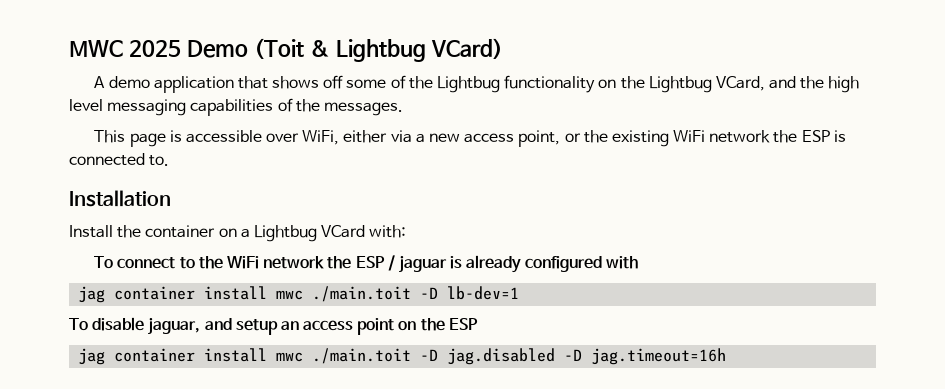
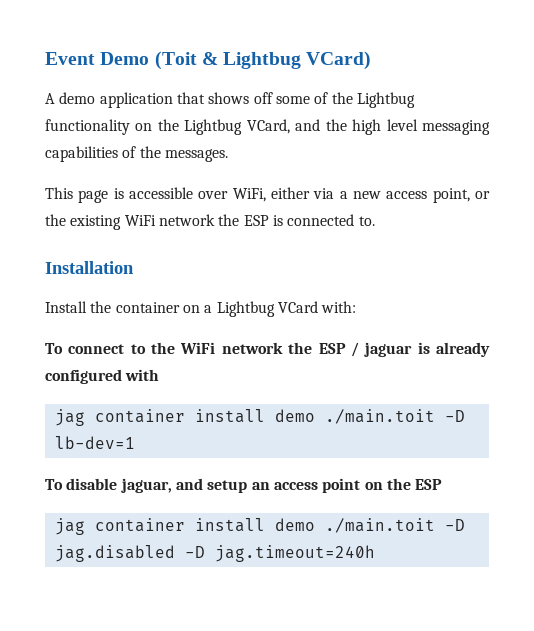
[69,40,181,57] MWC 2025 -> [45,52,95,65] Event
[276,290,304,300] mwc -> [274,409,315,422] demo
[276,352,304,362] mwc -> [274,518,315,531] demo
[591,348,727,365] jag.timeout=16h -> [214,545,375,562] jag.timeout=240h

